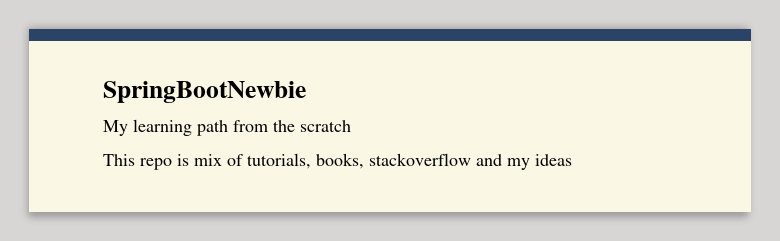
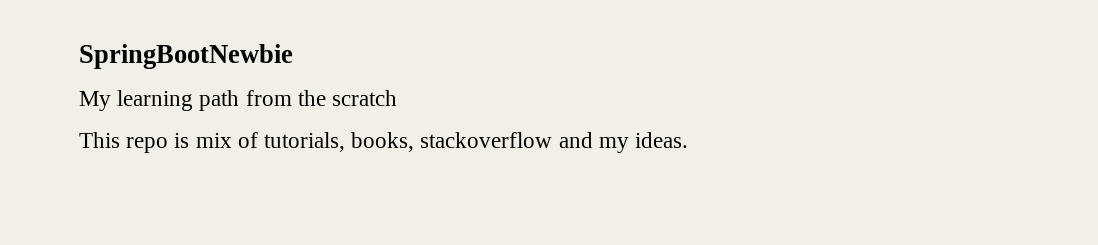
[535,154,572,166] ideas -> [635,132,689,148] ideas.

